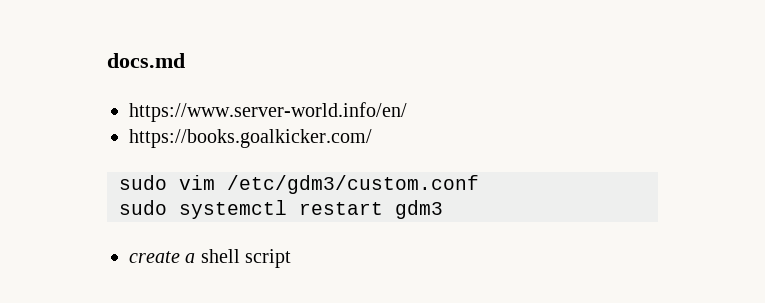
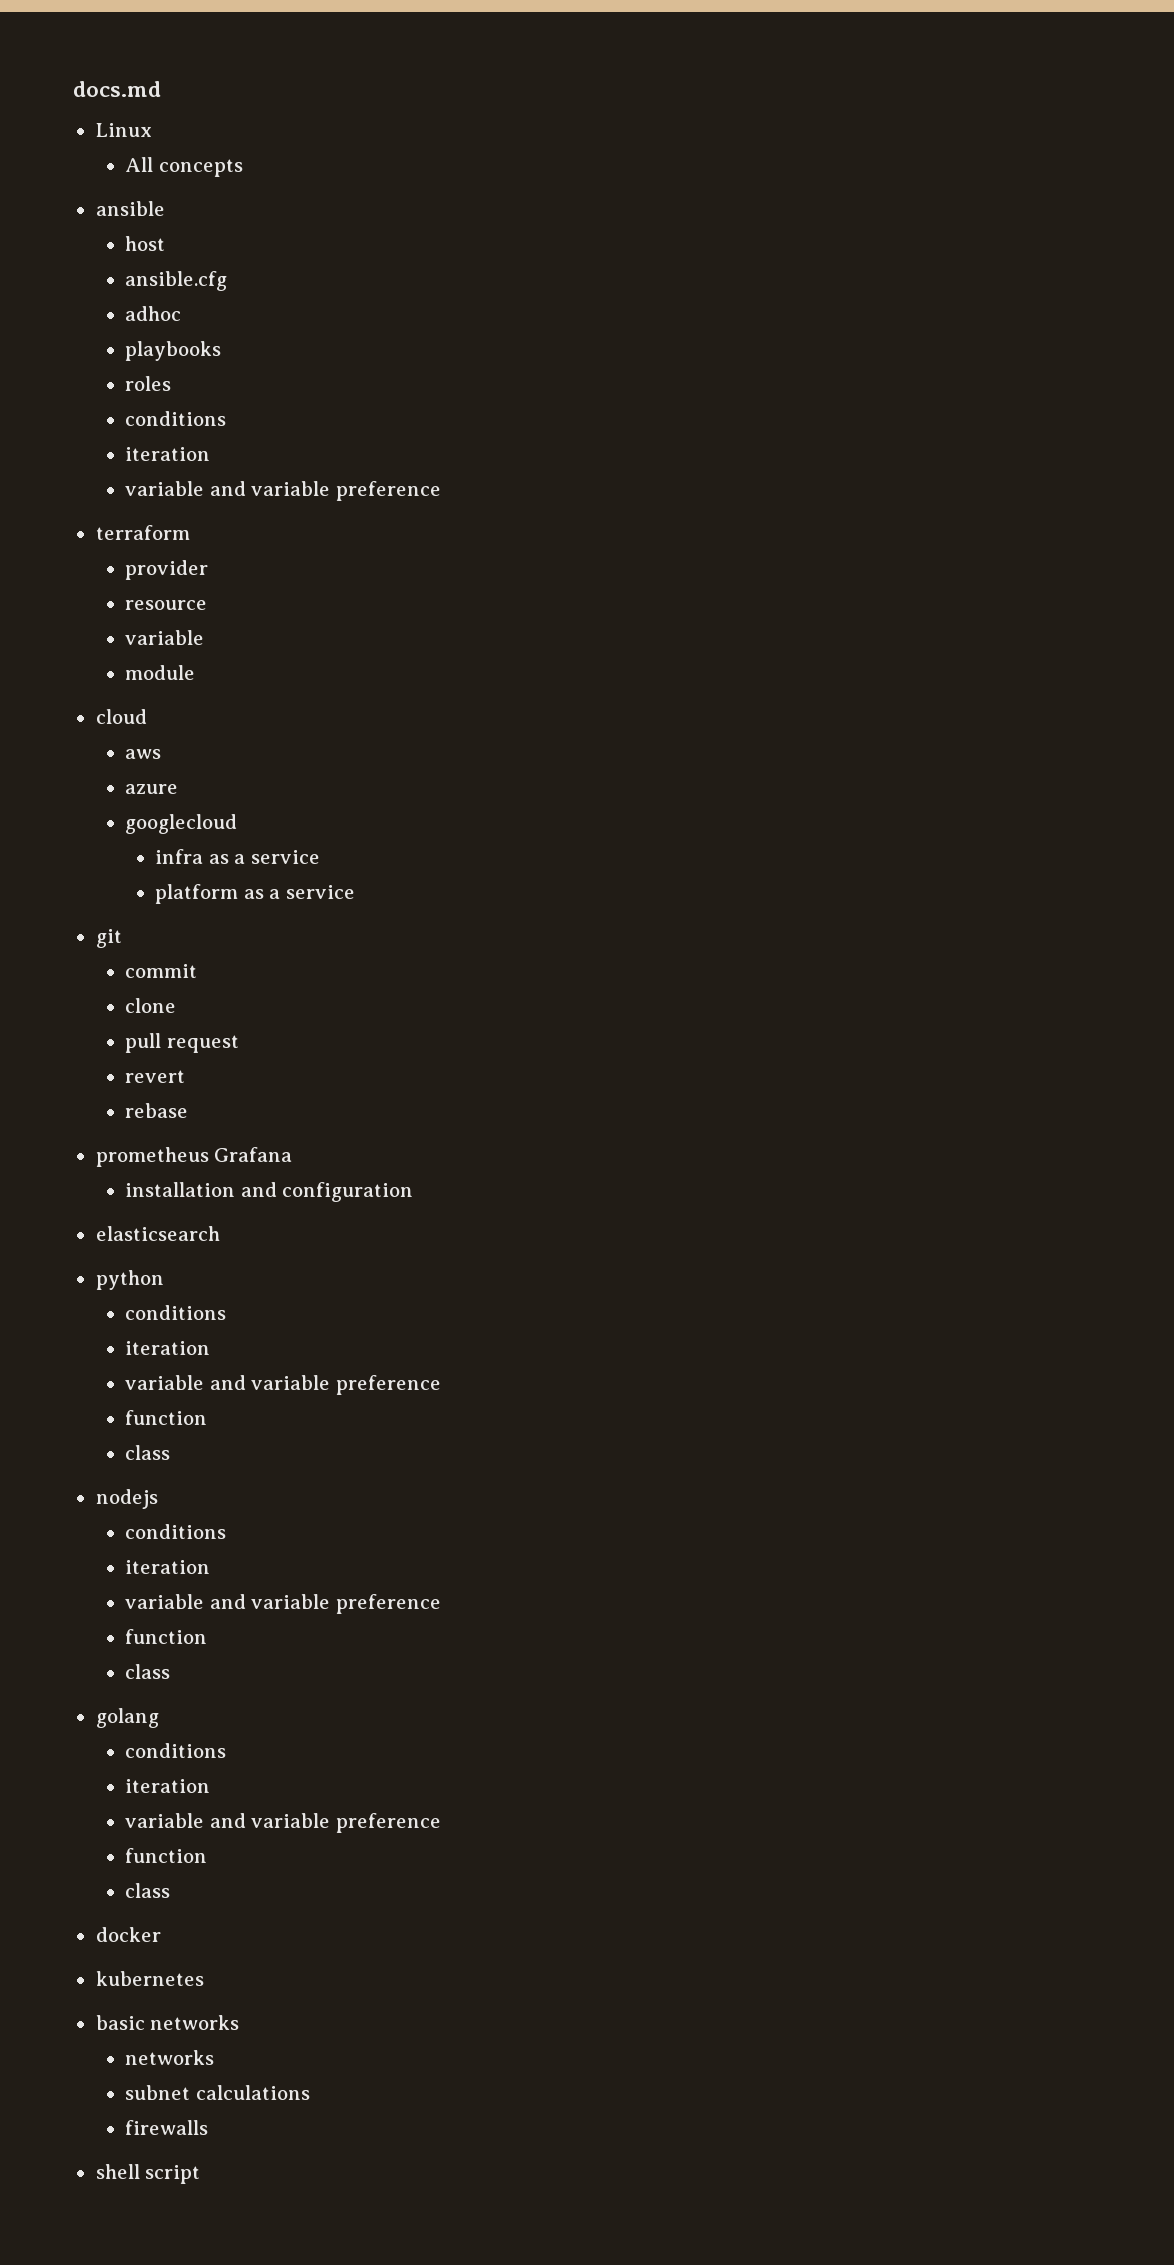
[129,102,407,122] [129,129,372,148] [119,175,479,194] [119,200,443,219] [129,251,196,263] https://www.server-world.info/en/ // https://books.goalkicker.com/ // sudo vim /etc/gdm3/custom.conf // sudo systemctl restart gdm3 // create a -> [95,123,152,137] [125,157,243,177] [95,201,165,216] [125,236,166,251] [125,271,228,291] [125,306,182,321] [125,341,222,361] [125,376,172,391] [125,411,227,426] [125,447,211,461] [125,481,441,501] [95,525,190,540] [125,560,209,580] [125,600,208,610] [125,630,205,645] [125,665,196,680] [95,709,147,724] [125,749,162,759] [125,784,179,794] [125,814,238,834] [155,849,320,864] [155,884,355,904] [95,929,122,948] [125,964,198,978] [125,998,177,1013] [125,1033,239,1053] [125,1070,186,1083] [125,1103,189,1118] [95,1147,293,1167] [125,1182,414,1202] [95,1226,220,1241] [95,1270,164,1290] [125,1305,227,1320] [125,1341,211,1355] [125,1375,441,1395] [125,1410,208,1425] [125,1445,171,1460] [95,1489,158,1509] [125,1524,227,1539] [125,1560,211,1574] [125,1594,441,1614] [125,1629,208,1644] [125,1664,171,1679] [95,1708,159,1728] [125,1743,227,1758] [125,1779,211,1793] [125,1813,441,1833] [125,1848,208,1863] [125,1883,171,1898] [95,1927,161,1942] [95,1971,204,1986] [95,2015,240,2030] [125,2050,215,2065] [125,2085,310,2100] [125,2120,209,2135] Linux // All concepts // ansible // host // ansible.cfg // adhoc // playbooks // roles // conditions // iteration // variable and variable preference // terraform // provider // resource // variable // module // cloud // aws // azure // googlecloud // infra as a service // platform as a service // git // commit // clone // pull request // revert // rebase // prometheus Grafana // installation and configuration // elasticsearch // python // conditions // iteration // variable and variable preference // function // class // nodejs // conditions // iteration // variable and variable preference // function // class // golang // conditions // iteration // variable and variable preference // function // class // docker // kubernetes // basic networks // networks // subnet calculations // firewalls //

